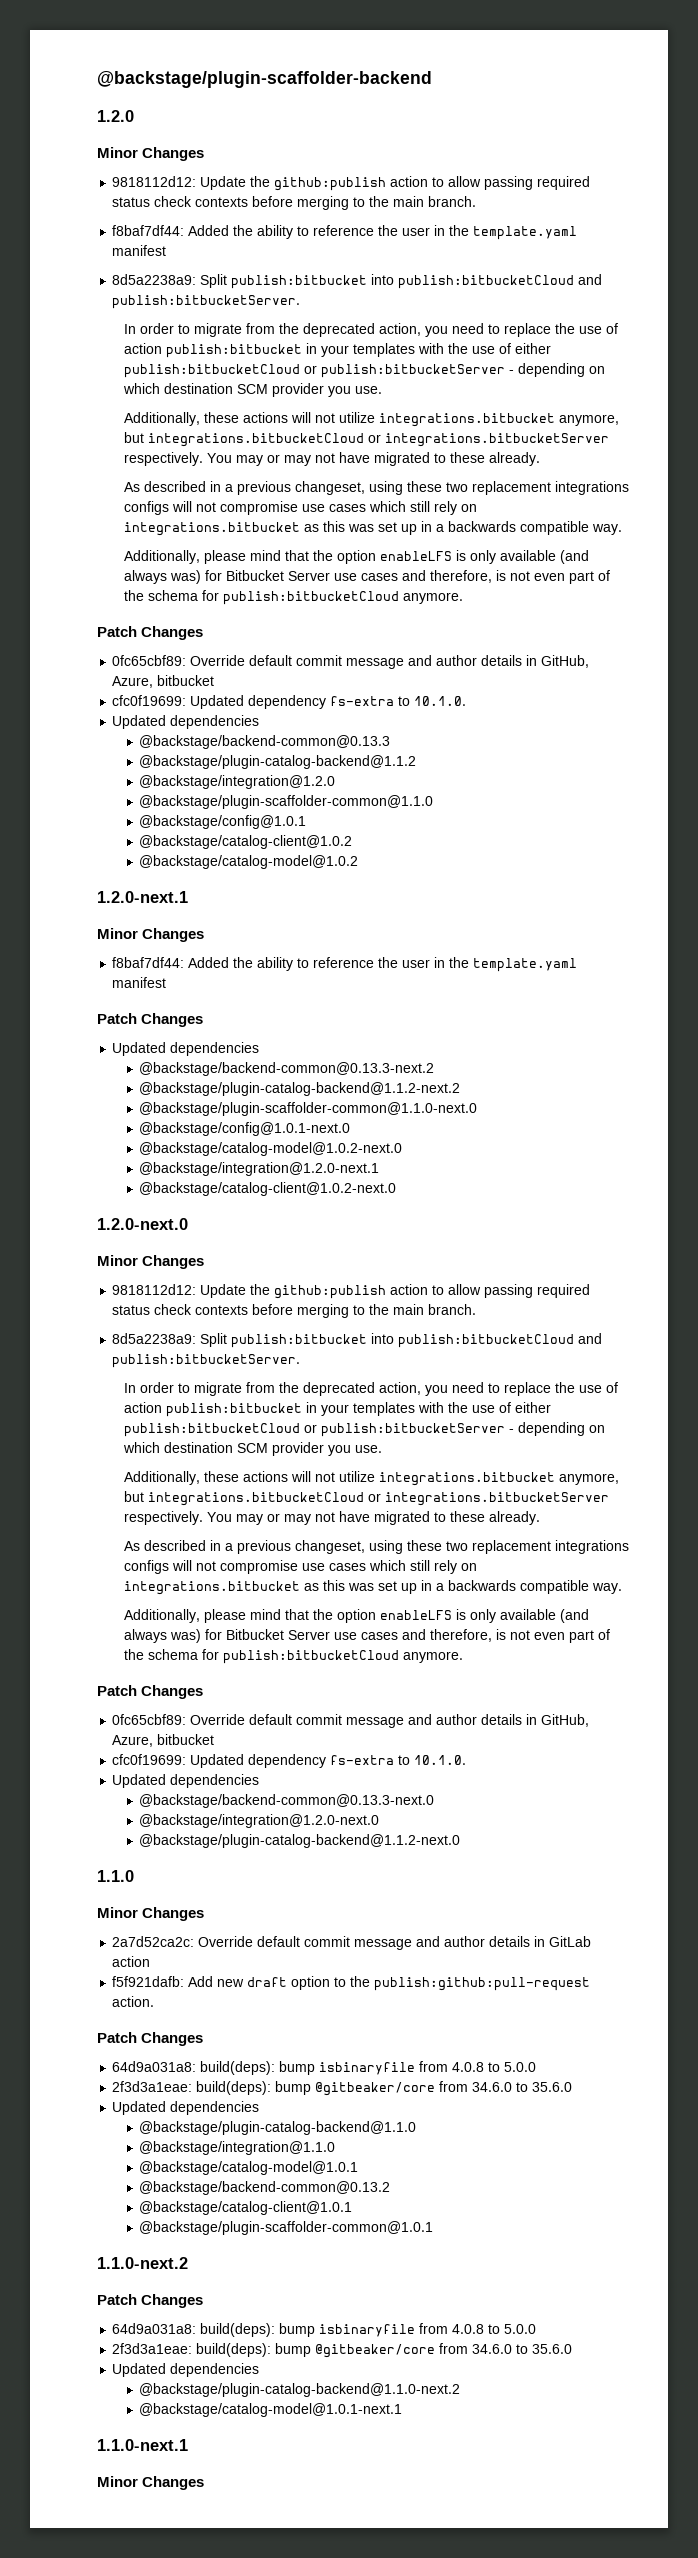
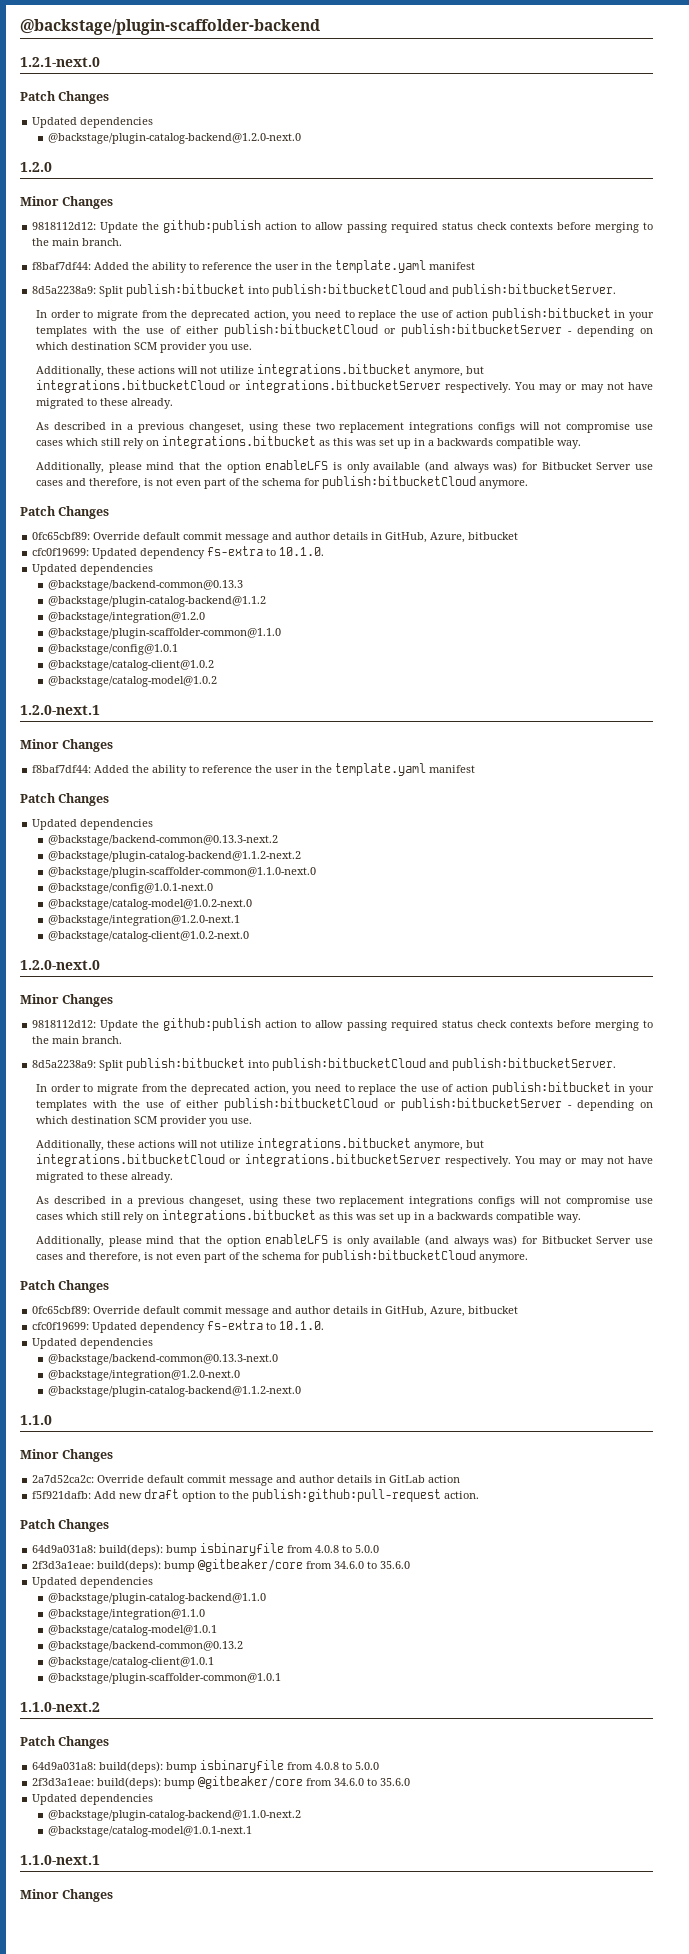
(432, 79) none -> [20,57,100,67] [20,91,110,104] [32,117,154,128] [48,133,302,144] // 1.2.1-next.0 // Patch Changes // Updated dependencies // @backstage/plugin-catalog-backend@1.2.0-next.0

